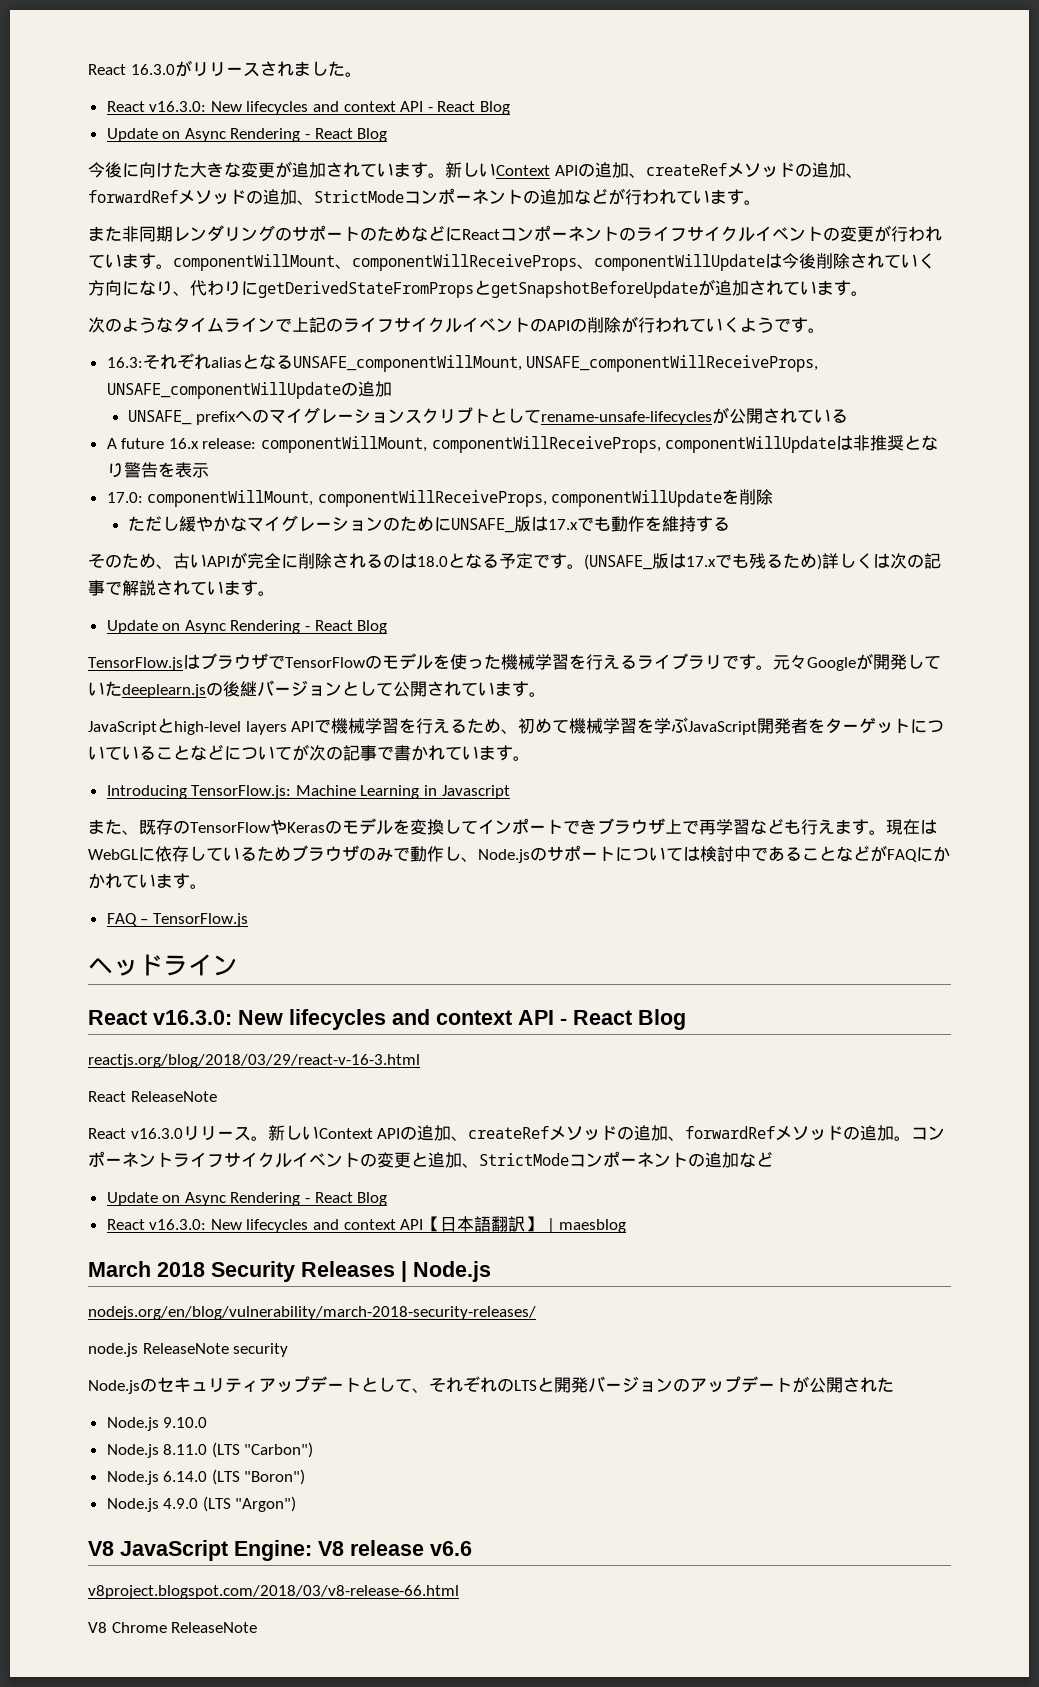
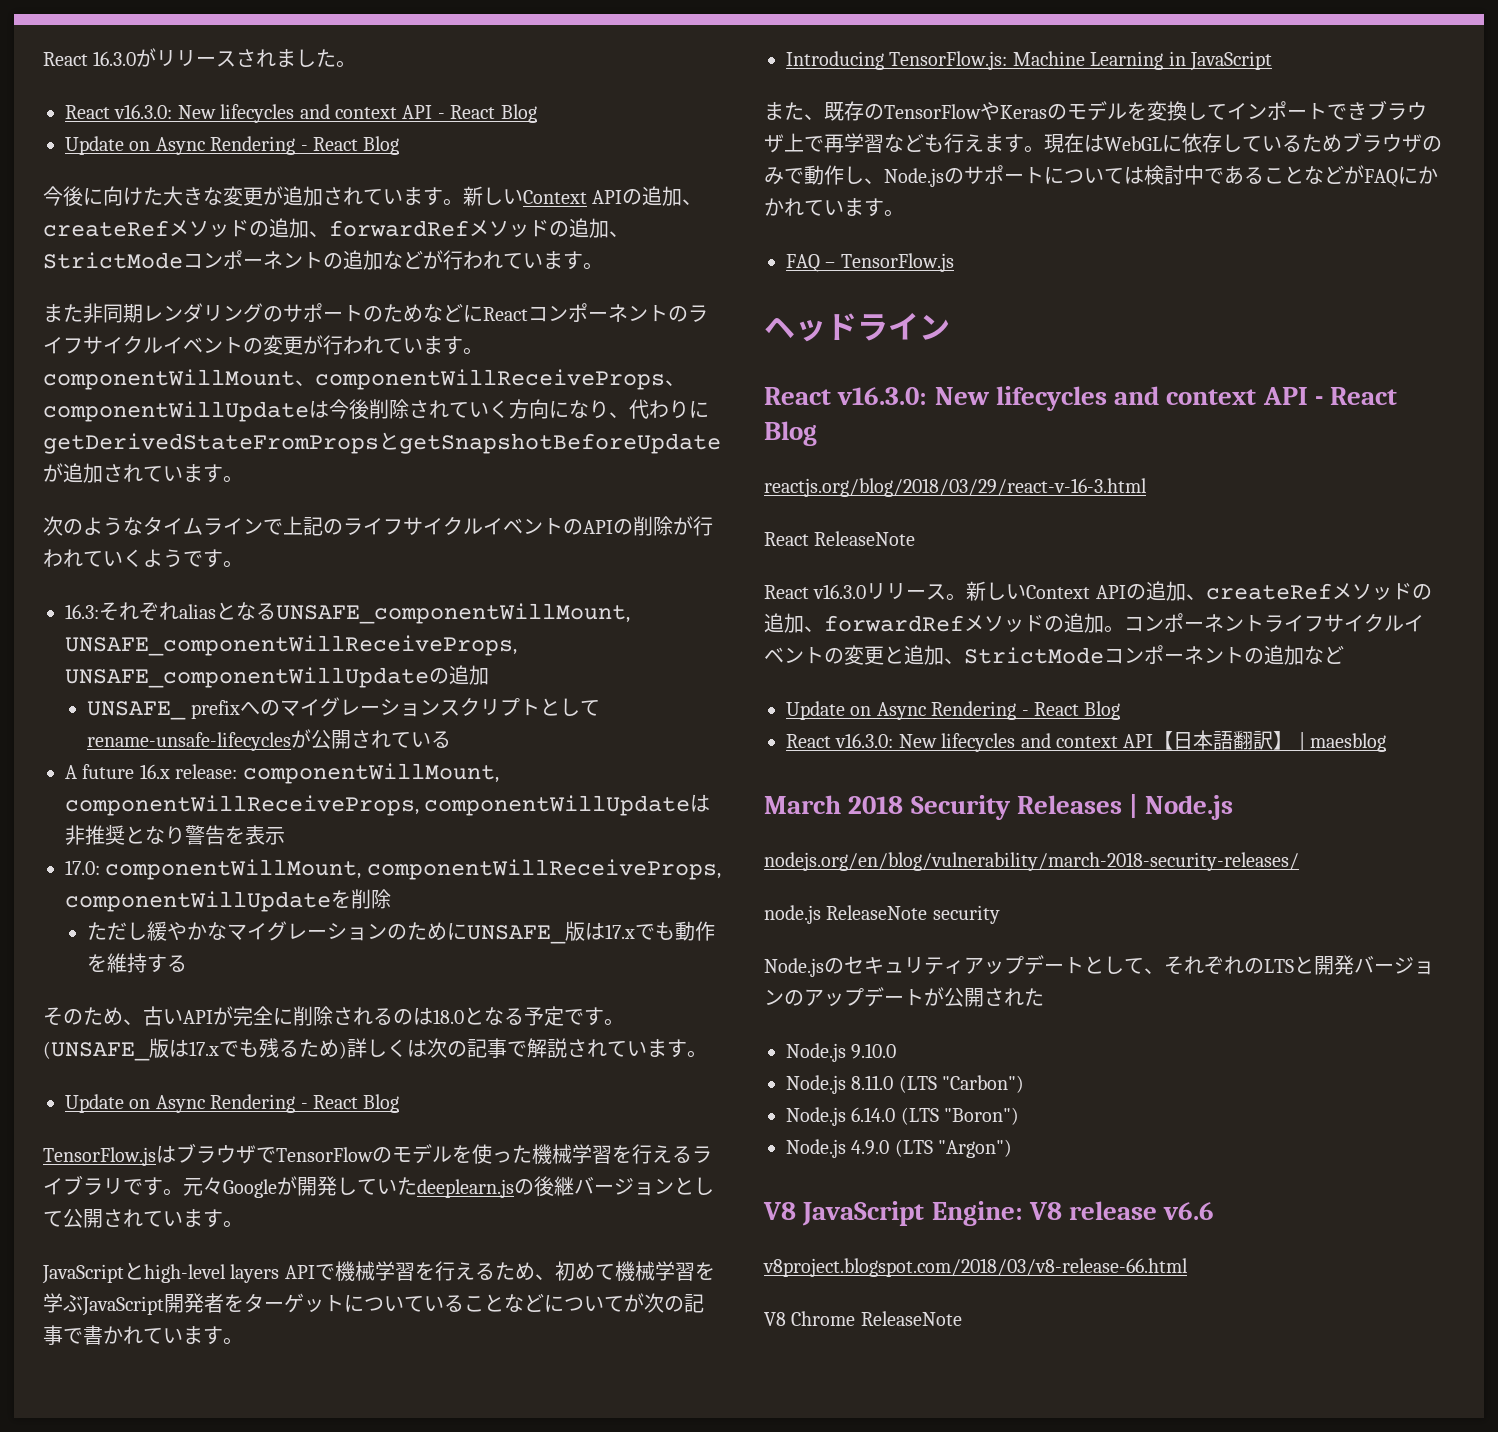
[441,785,510,799] Javascript -> [1190,51,1272,71] JavaScript

